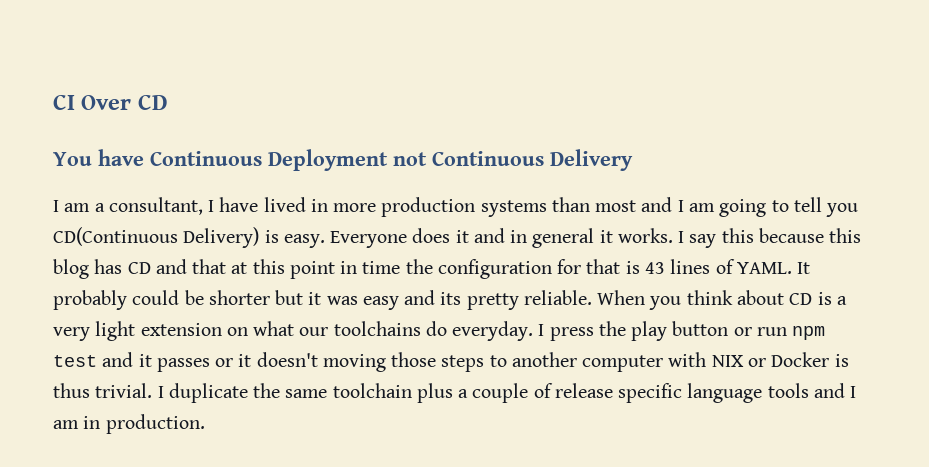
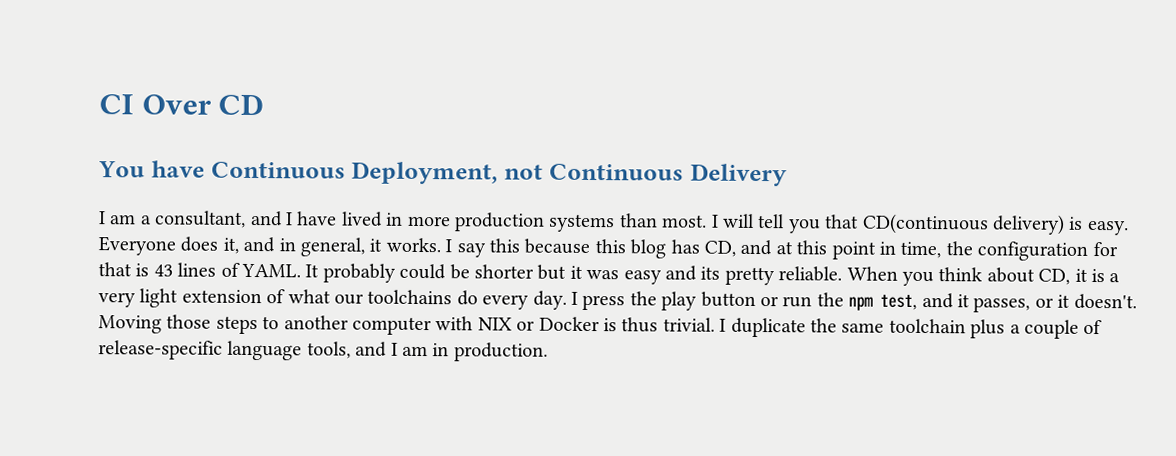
[268,149,388,171] Deployment -> [351,161,499,185] Deployment,
(203, 206) none -> [250,210,283,227] and
[595,197,859,217] [53,227,260,248] most and I am going to tell you CD(Continuous Delivery) -> [662,213,1065,235] most. I will tell you that CD(continuous delivery)
[455,230,469,243] it -> [222,237,239,254] it,
[532,228,595,248] general -> [300,237,365,257] general,
[127,259,227,274] CD and that -> [703,239,773,257] CD, and
[362,261,401,274] time -> [900,241,942,259] time,
[789,293,813,305] CD -> [1038,268,1088,285] CD, it
[226,327,248,336] on -> [266,289,286,304] of
[452,321,534,341] everyday. -> [482,290,567,310] every day.
[792,326,826,340] [53,355,97,367] npm test -> [816,292,918,311] the npm test,
[156,358,210,372] passes -> [973,297,1031,313] passes,
[256,352,386,372] doesn't moving -> [1073,293,1137,310] [98,315,162,334] doesn't. Moving
[554,383,809,403] release specific language tools -> [98,340,351,361] release-specific language tools,

